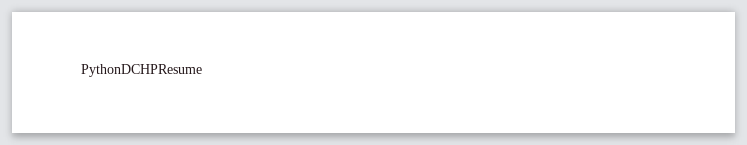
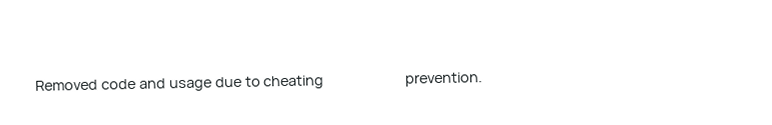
[81,64,202,77] PythonDCHPResume -> [35,72,483,92] Removed code and usage due to cheating prevention.

